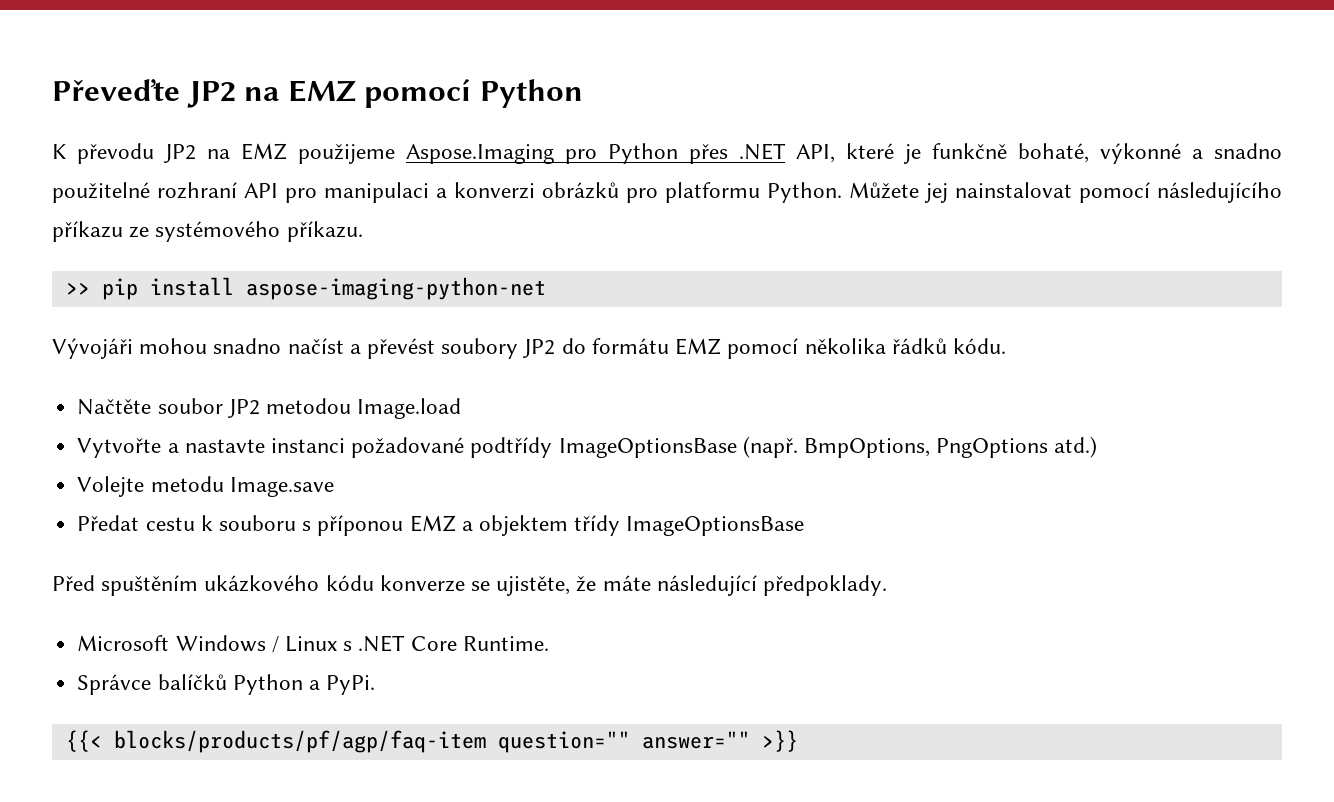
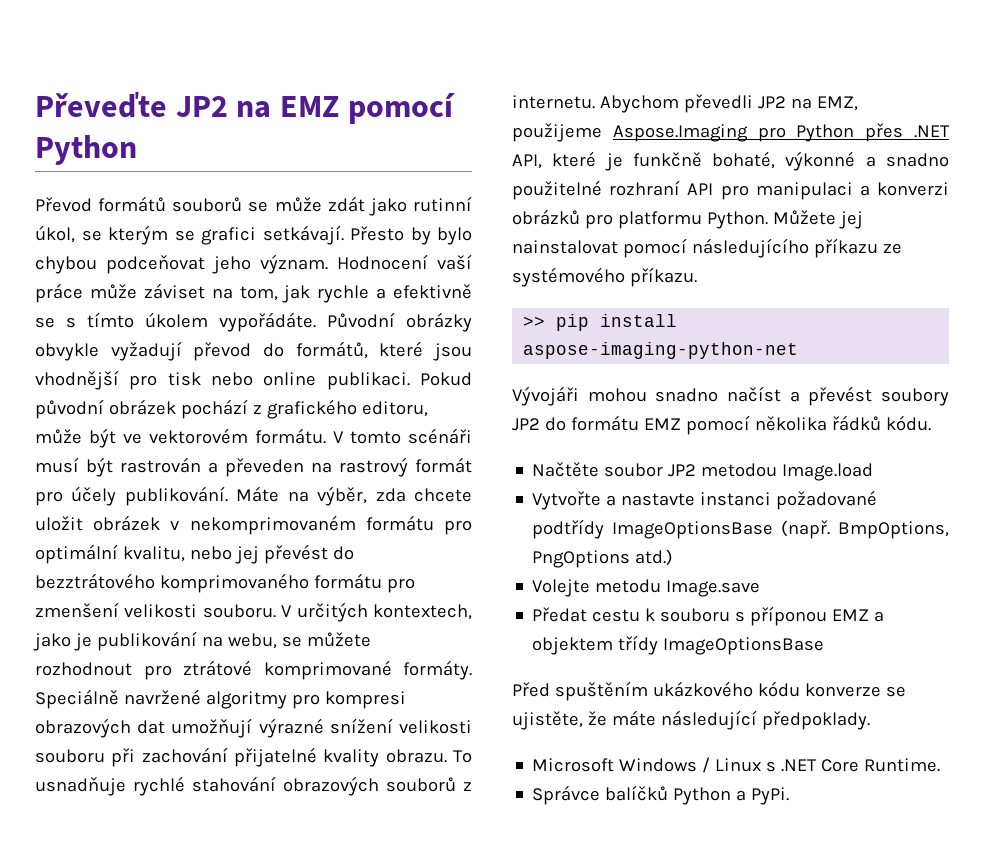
[52,143,287,164] K převodu JP2 na EMZ -> [35,196,473,216] [35,225,472,245] [35,254,472,274] [35,283,472,303] [35,312,472,332] [35,341,472,361] [35,370,472,390] [35,399,428,419] [35,428,472,448] [35,457,472,477] [35,486,473,506] [35,515,472,535] [35,544,354,564] [35,573,415,593] [35,602,472,622] [33,631,371,651] [35,660,472,680] [35,689,406,709] [35,718,472,738] [35,747,472,767] [35,776,472,796] [512,94,858,113] Převod formátů souborů se může zdát jako rutinní úkol, se kterým se grafici setkávají. Přesto by bylo chybou podceňovat jeho význam. Hodnocení vaší práce může záviset na tom, jak rychle a efektivně se s tímto úkolem vypořádáte. Původní obrázky obvykle vyžadují převod do formátů, které jsou vhodnější pro tisk nebo online publikaci. Pokud původní obrázek pochází z grafického editoru, může být ve vektorovém formátu. V tomto scénáři musí být rastrován a převeden na rastrový formát pro účely publikování. Máte na výběr, zda chcete uložit obrázek v nekomprimovaném formátu pro optimální kvalitu, nebo jej převést do bezztrátového komprimovaného formátu pro zmenšení velikosti souboru. V určitých kontextech, jako je publikování na webu, se můžete rozhodnout pro ztrátové komprimované formáty. Speciálně navržené algoritmy pro kompresi obrazových dat umožňují výrazné snížení velikosti souboru při zachování přijatelné kvality obrazu. To usnadňuje rychlé stahování obrazových souborů z internetu. Abychom převedli JP2 na EMZ,
[65,730,798,753] // {{< blocks/products/pf/agp/faq-item question="" answer="" >}} -> (790, 796) none

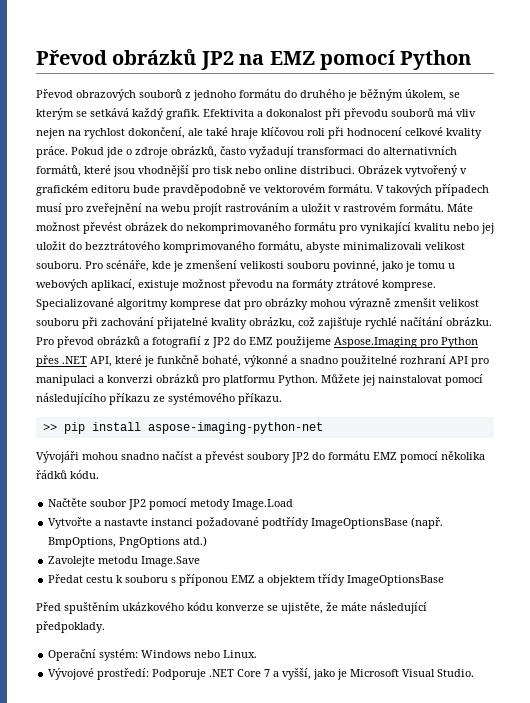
[35,91,167,118] Převeďte -> [36,48,197,65] Převod obrázků
[98,196,473,216] [35,225,472,245] [35,254,472,274] [35,283,472,303] [35,312,472,332] [35,341,284,361] formátů souborů se může zdát jako rutinní úkol, se kterým se grafici setkávají. Přesto by bylo chybou podceňovat jeho význam. Hodnocení vaší práce může záviset na tom, jak rychle a efektivně se s tímto úkolem vypořádáte. Původní obrázky obvykle vyžadují převod do -> [76,89,460,101] [36,108,476,120] [36,127,482,139] [36,146,457,158] obrazových souborů z jednoho formátu do druhého je běžným úkolem, se kterým se setkává každý grafik. Efektivita a dokonalost při převodu souborů má vliv nejen na rychlost dokončení, ale také hraje klíčovou roli při hodnocení celkové kvality práce. Pokud jde o zdroje obrázků, často vyžadují transformaci do alternativních
[326,372,472,390] [35,399,428,419] [35,428,472,448] [35,457,472,477] [35,486,473,506] [35,515,472,535] [35,544,185,564] publikaci. Pokud původní obrázek pochází z grafického editoru, může být ve vektorovém formátu. V tomto scénáři musí být rastrován a převeden na rastrový formát pro účely publikování. Máte na výběr, zda chcete uložit obrázek v nekomprimovaném formátu pro optimální kvalitu, -> [300,165,467,177] [36,184,489,196] [36,203,473,215] [36,222,450,234] distribuci. Obrázek vytvořený v grafickém editoru bude pravděpodobně ve vektorovém formátu. V takových případech musí pro zveřejnění na webu projít rastrováním a uložit v rastrovém formátu. Máte možnost převést obrázek do nekomprimovaného formátu pro vynikající kvalitu
[263,544,328,564] převést -> [36,241,66,250] uložit
[313,573,415,593] [35,602,472,622] [33,631,371,651] [35,660,472,680] [35,689,406,709] [35,718,472,738] formátu pro zmenšení velikosti souboru. V určitých kontextech, jako je publikování na webu, se můžete rozhodnout pro ztrátové komprimované formáty. Speciálně navržené algoritmy pro kompresi obrazových dat umožňují výrazné snížení velikosti -> [258,241,465,253] [36,260,455,272] [36,279,436,291] [36,298,479,310] formátu, abyste minimalizovali velikost souboru. Pro scénáře, kde je zmenšení velikosti souboru povinné, jako je tomu u webových aplikací, existuje možnost převodu na formáty ztrátové komprese. Specializované algoritmy komprese dat pro obrázky mohou výrazně zmenšit velikost
[385,749,472,763] [35,776,472,796] [512,94,858,113] obrazu. To usnadňuje rychlé stahování obrazových souborů z internetu. Abychom převedli JP2 na EMZ, -> [249,317,492,329] [36,336,273,348] obrázku, což zajišťuje rychlé načítání obrázku. Pro převod obrázků a fotografií z JP2 do EMZ
[701,463,874,481] metodou Image.load -> [149,498,294,510] pomocí metody Image.Load
[532,579,761,597] Volejte metodu Image.save -> [48,556,201,567] Zavolejte metodu Image.Save
[532,757,941,773] [532,785,790,805] Microsoft Windows / Linux s .NET Core Runtime. // Správce balíčků Python a PyPi. -> [48,649,258,661] [48,668,475,680] Operační systém: Windows nebo Linux. // Vývojové prostředí: Podporuje .NET Core 7 a vyšší, jako je Microsoft Visual Studio.

